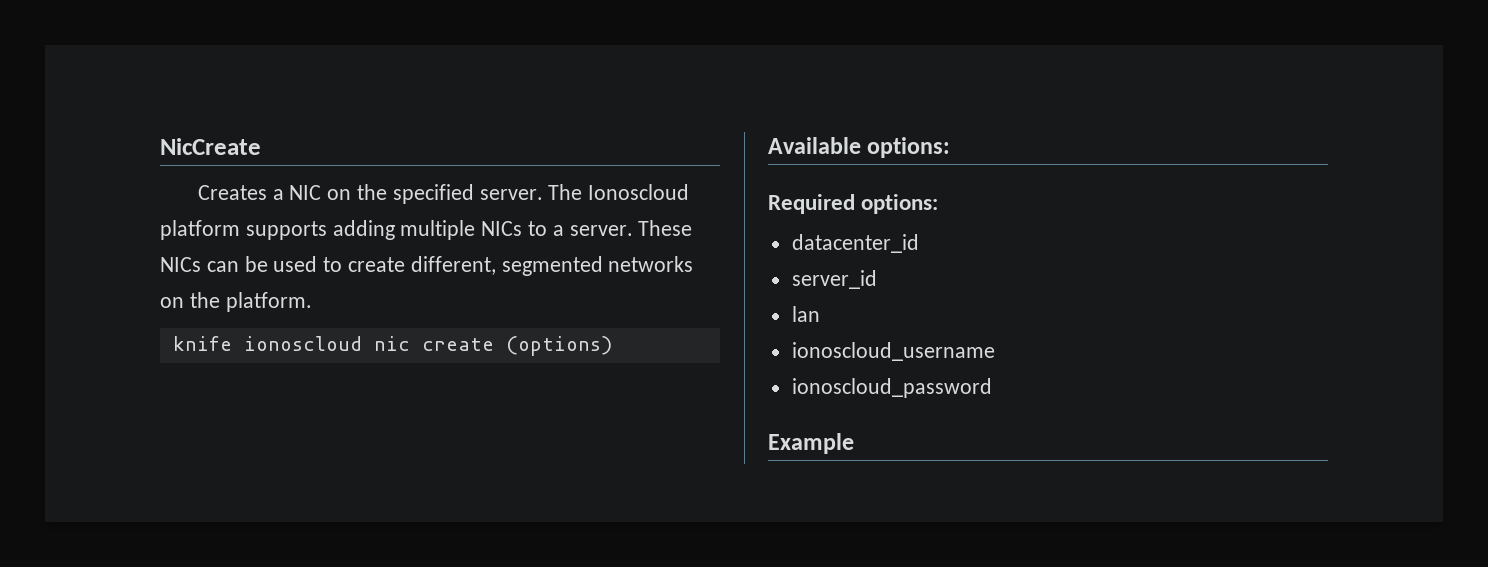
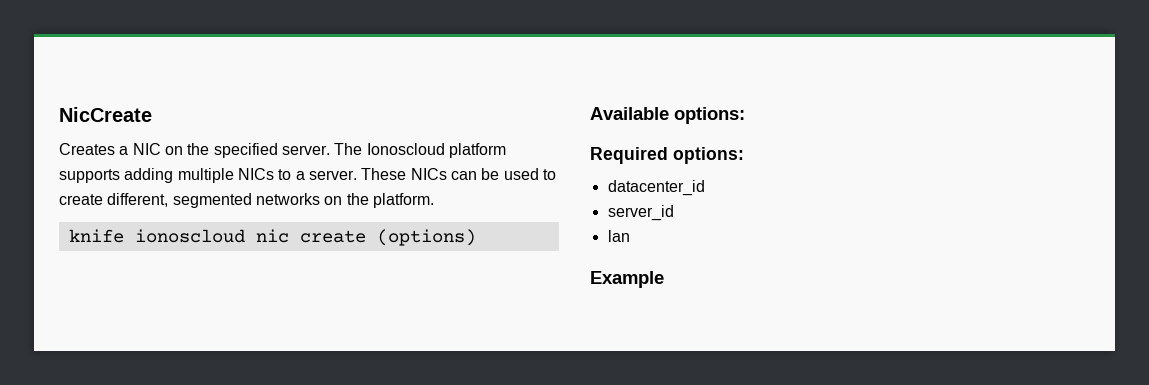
[791,342,995,361] [791,378,992,398] // ionoscloud_username // ionoscloud_password -> (630, 236) none

